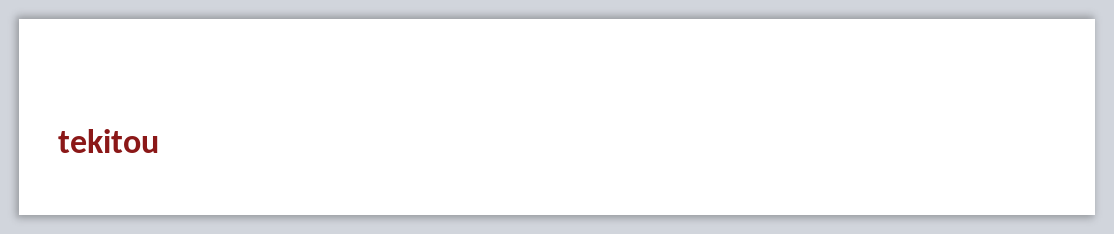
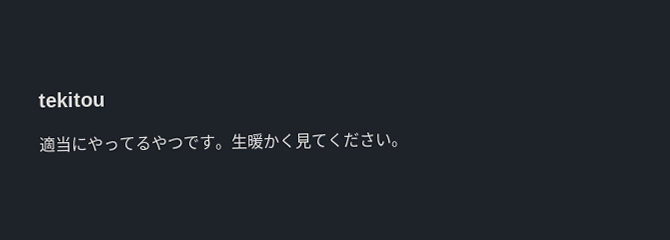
(159, 141) none -> [39,131,408,153] // 適当にやってるやつです。生暖かく見てください。

